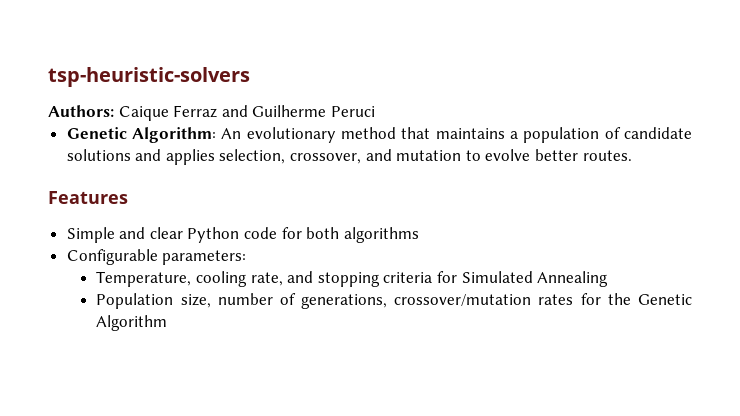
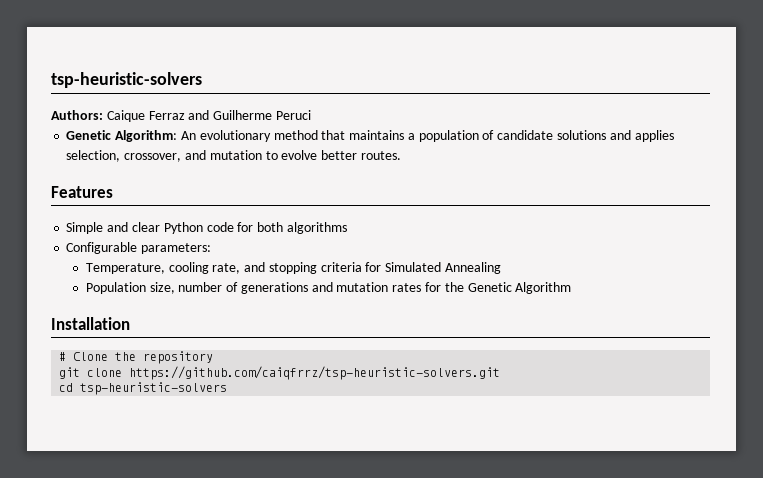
[301,294,532,309] generations, crossover/mutation -> [240,282,389,294] generations and mutation
(168, 323) none -> [51,317,130,330] [59,351,214,364] [59,366,501,380] [59,382,228,395] // Installation // # Clone the repository // git clone https://github.com/caiqfrrz/tsp-heuristic-solvers.git // cd tsp-heuristic-solvers

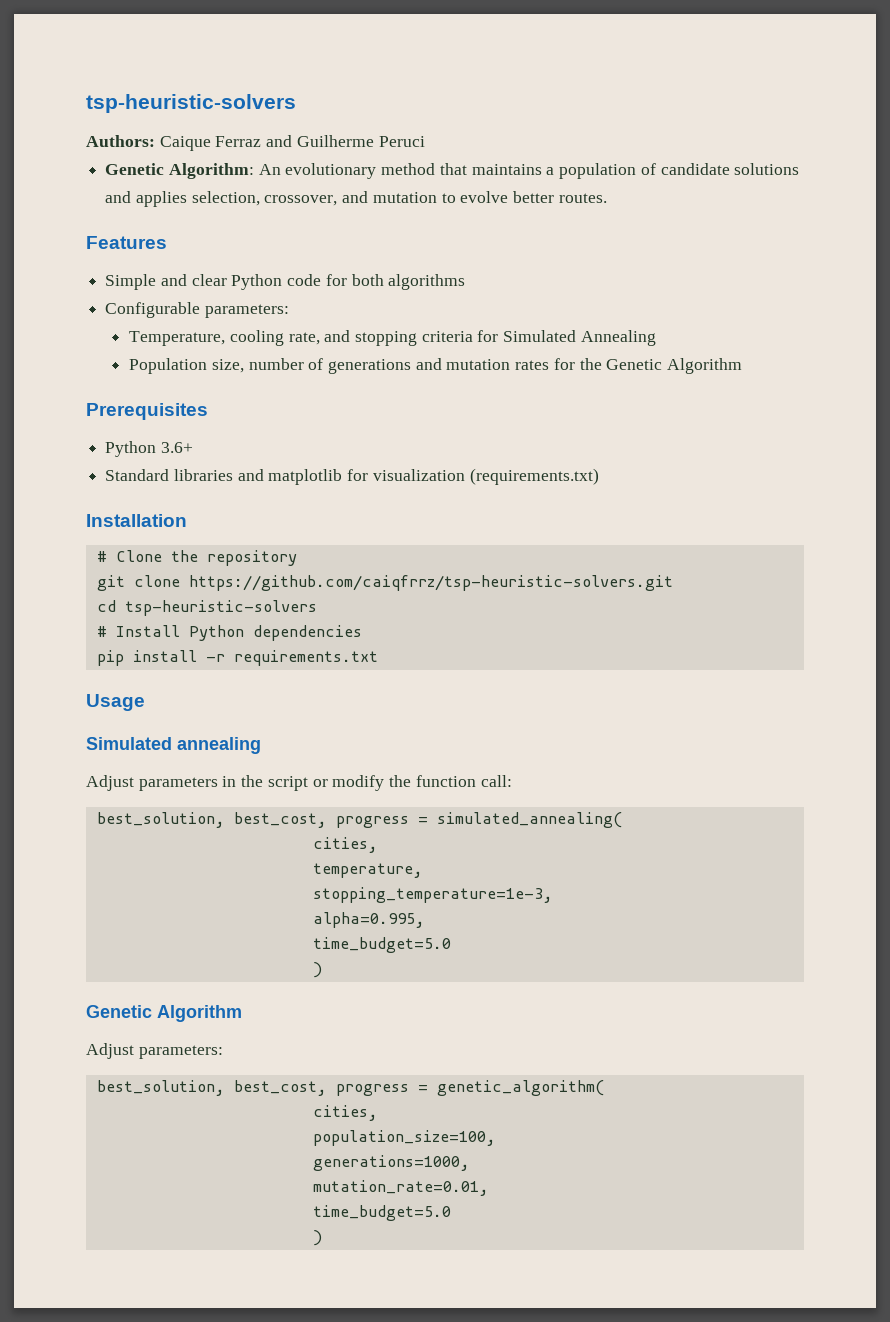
(572, 288) none -> [86,403,208,420] [105,441,193,457] [105,468,599,485] // Prerequisites // Python 3.6+ // Standard libraries and matplotlib for visualization (requirements.txt)
(228, 388) none -> [96,625,362,641] [96,650,378,666] [86,694,145,711] [86,737,261,754] [86,775,512,791] [96,812,622,828] [312,837,378,853] [312,863,423,878] [312,887,553,903] [312,912,425,928] [312,937,451,953] [312,962,322,978] [86,1005,242,1022] [86,1043,223,1059] [96,1080,604,1096] [312,1105,378,1121] [312,1130,496,1146] [312,1155,470,1171] [312,1180,489,1196] [312,1205,451,1221] [312,1230,322,1246] // # Install Python dependencies // pip install -r requirements.txt // Usage // Simulated annealing // Adjust parameters in the script or modify the function call: // best_solution, best_cost, progress = simulated_annealing( // cities, // temperature, // stopping_temperature=1e-3, // alpha=0.995, // time_budget=5.0 // ) // Genetic Algorithm // Adjust parameters: // best_solution, best_cost, progress = genetic_algorithm( // cities, // population_size=100, // generations=1000, // mutation_rate=0.01, // time_budget=5.0 // )

